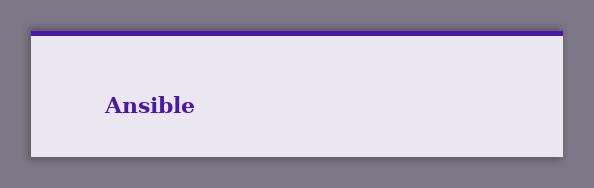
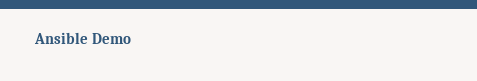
(195, 104) none -> [92,33,132,44] Demo

